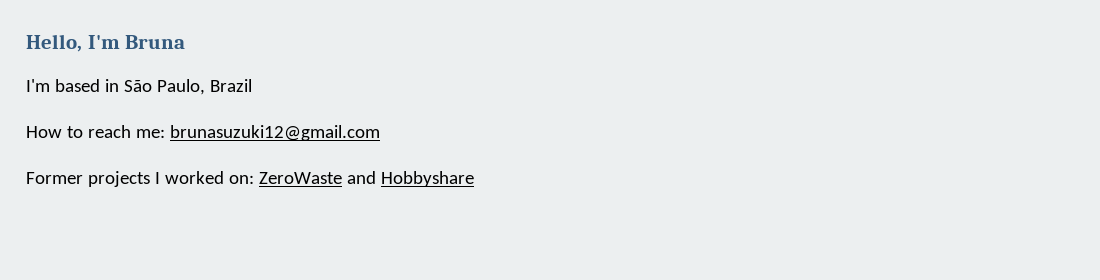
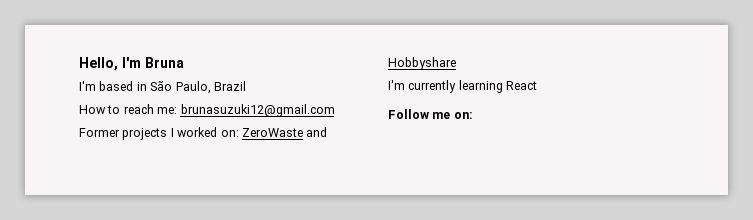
(474, 179) none -> [388,80,538,93] [388,109,473,119] // I'm currently learning React // Follow me on:

